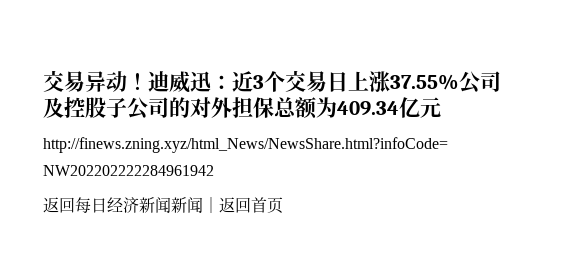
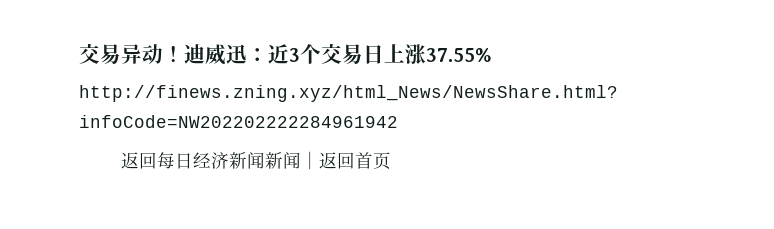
[459,71,501,94] [43,97,441,120] 公司及控股子公司的对外担保总额为409.34亿元 -> (492, 55) none

